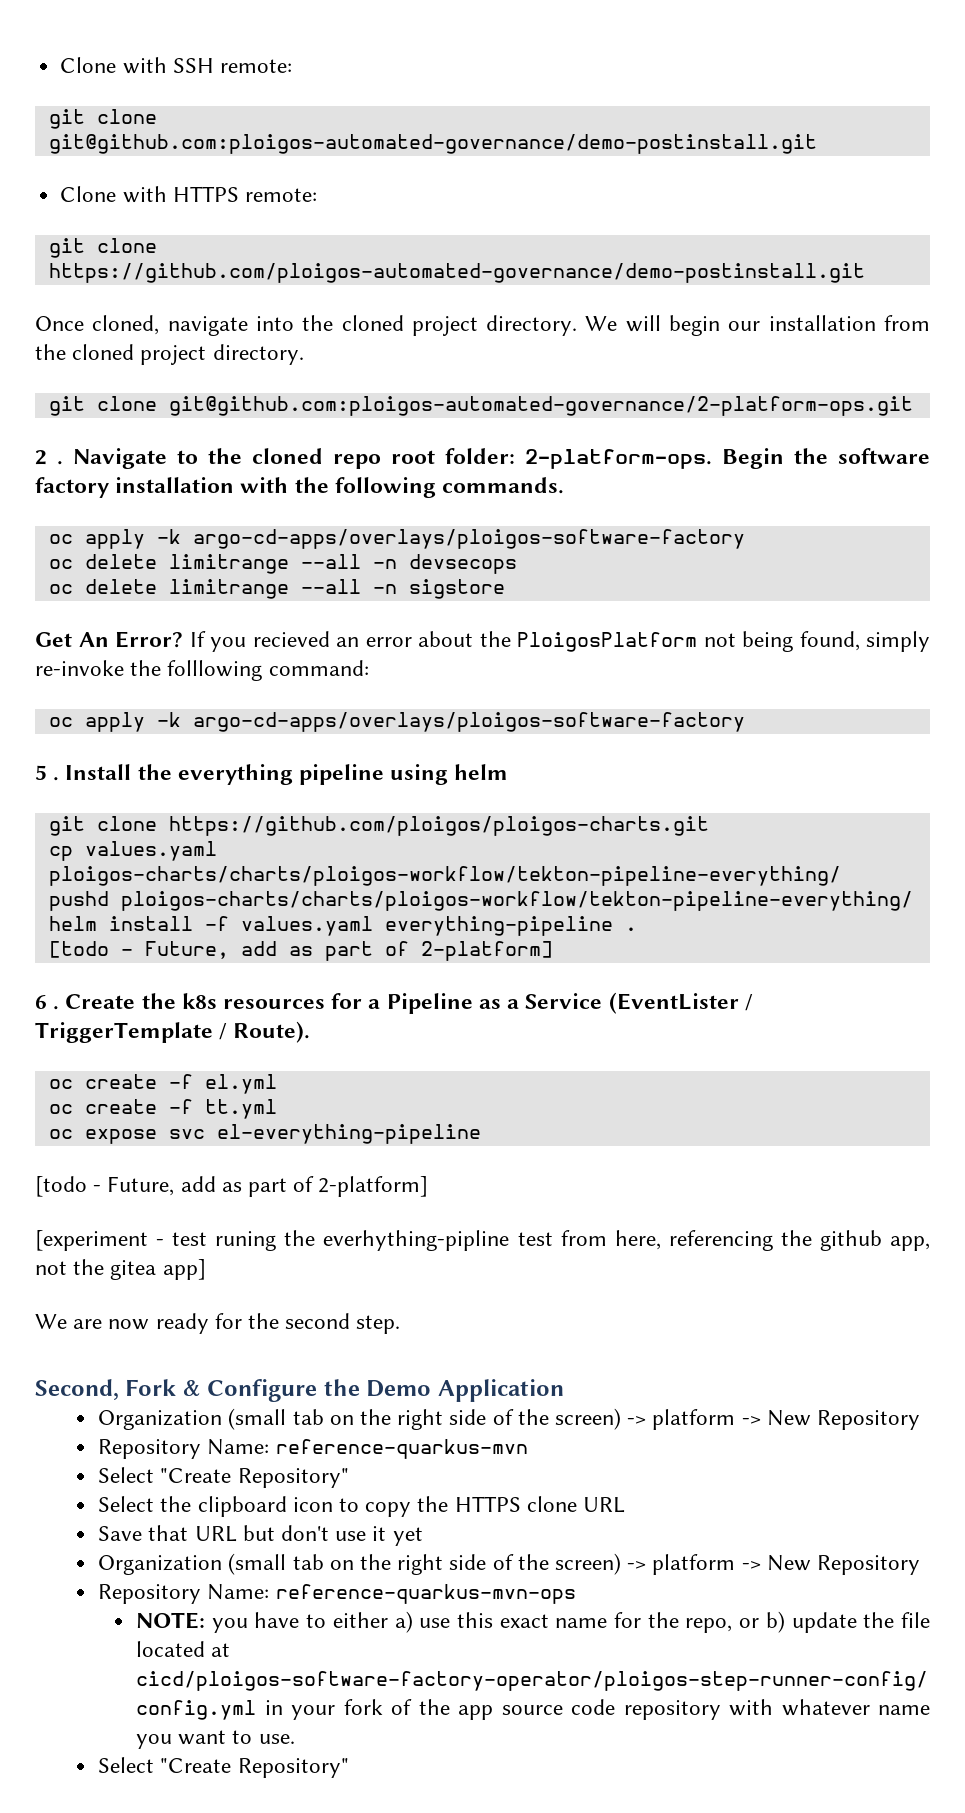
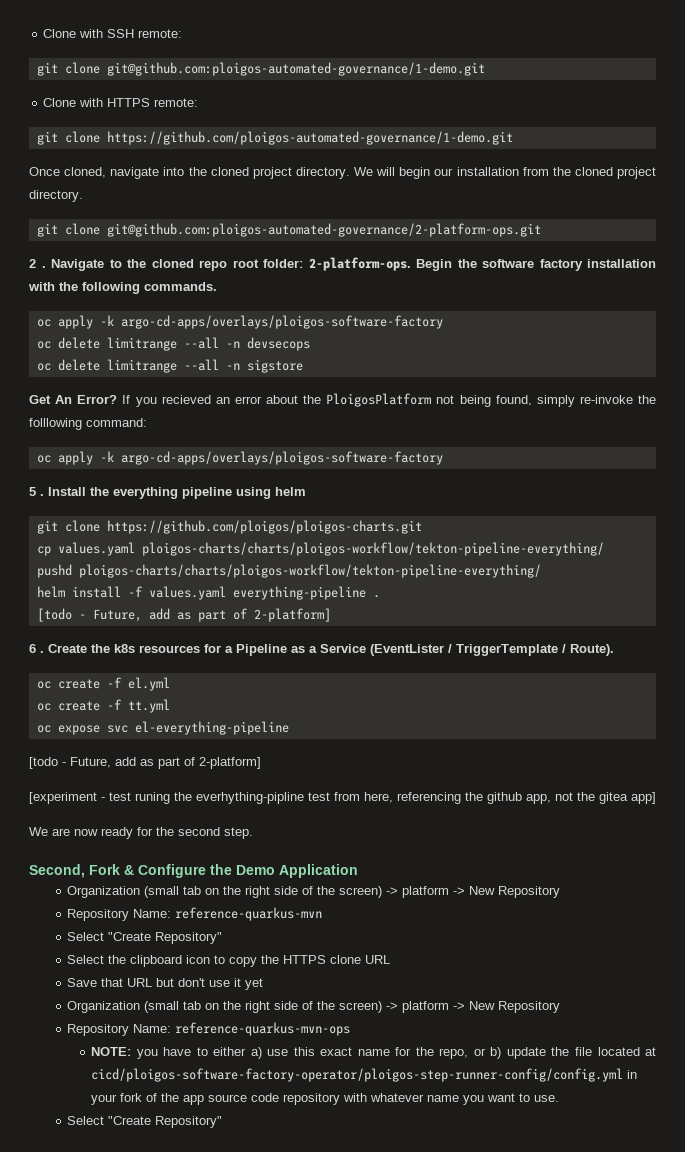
[48,134,817,154] git@github.com:ploigos-automated-governance/demo-postinstall.git -> [106,62,485,76] git@github.com:ploigos-automated-governance/1-demo.git
[48,263,865,283] https://github.com/ploigos-automated-governance/demo-postinstall.git -> [106,131,513,145] https://github.com/ploigos-automated-governance/1-demo.git

